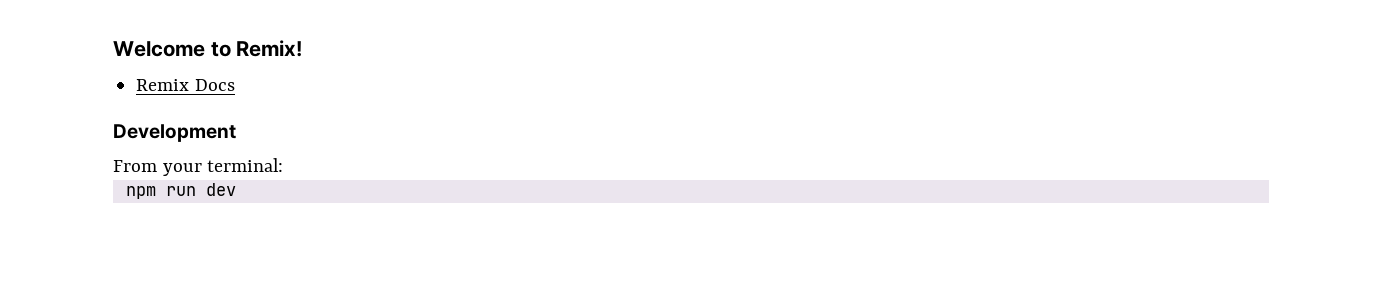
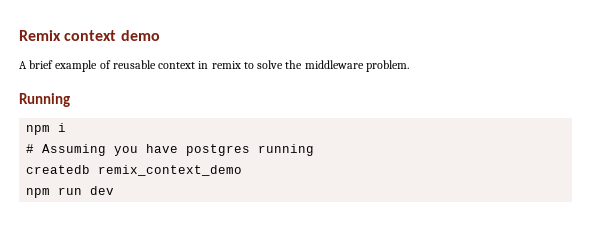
[113,40,303,57] [136,79,235,91] [113,124,236,142] [113,158,284,176] Welcome to Remix! // Remix Docs // Development // From your terminal: -> [19,30,160,41] [19,60,409,72] [19,93,70,107] [26,123,67,135] [26,144,315,156] [26,165,243,176] Remix context demo // A brief example of reusable context in remix to solve the middleware problem. // Running // npm i // # Assuming you have postgres running // createdb remix_context_demo

